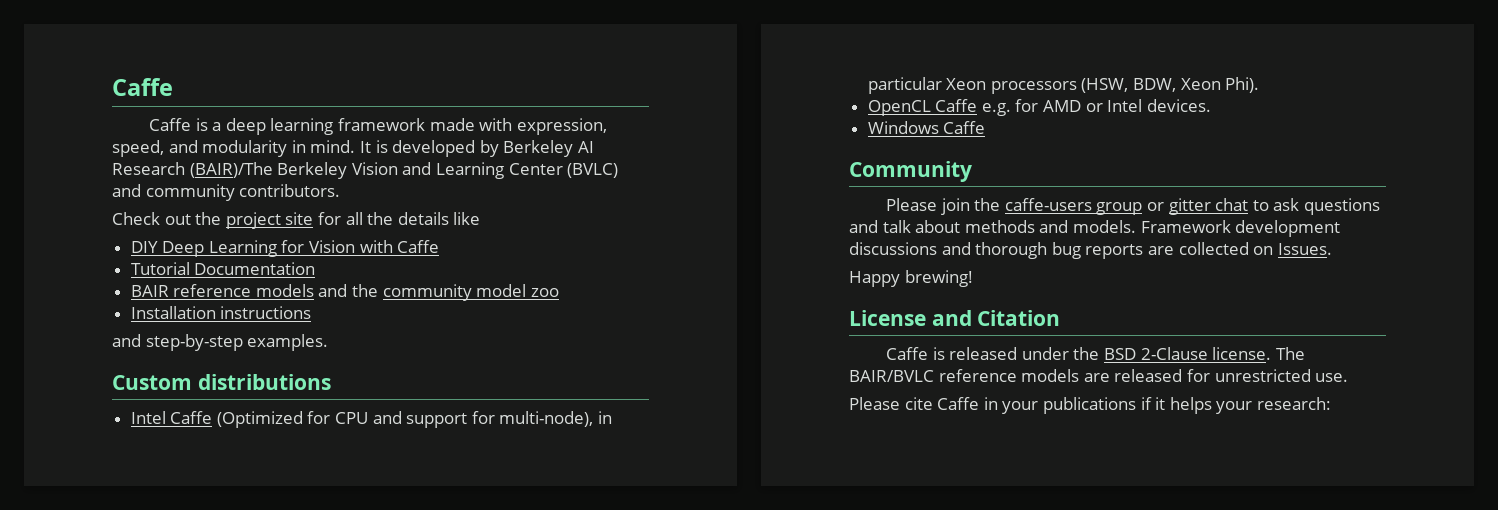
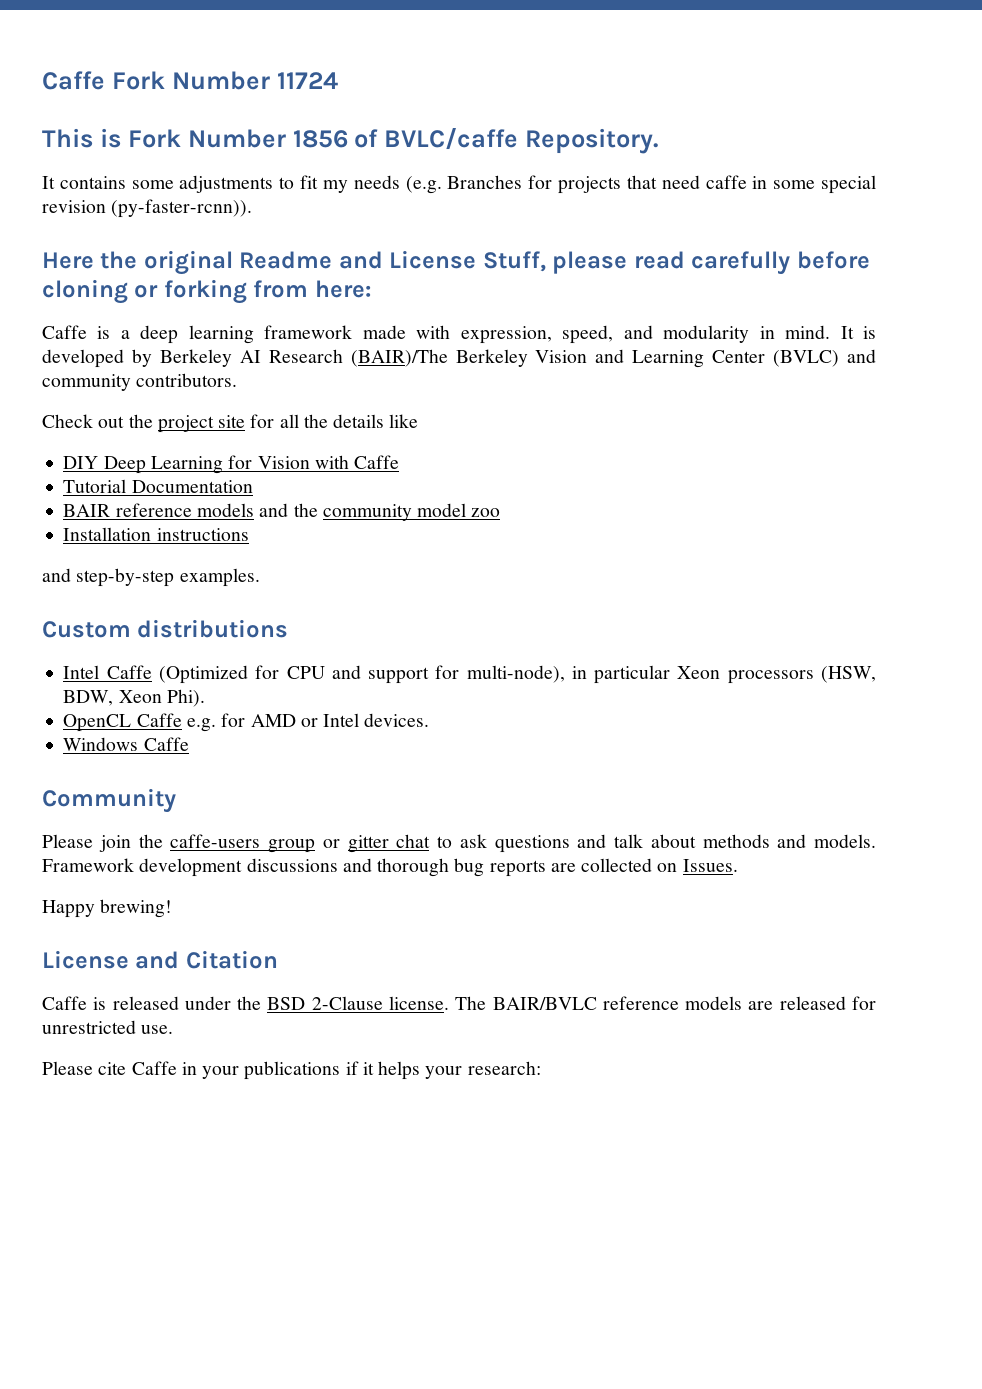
[112,78,173,96] Caffe -> [42,71,338,90] [42,128,659,154] [42,175,877,194] [42,199,253,218] [42,250,870,275] [42,279,371,304] Caffe Fork Number 11724 // This is Fork Number 1856 of BVLC/caffe Repository. // It contains some adjustments to fit my needs (e.g. Branches for projects that need caffe in some special revision (py-faster-rcnn)). // Here the original Readme and License Stuff, please read carefully before cloning or forking from here:

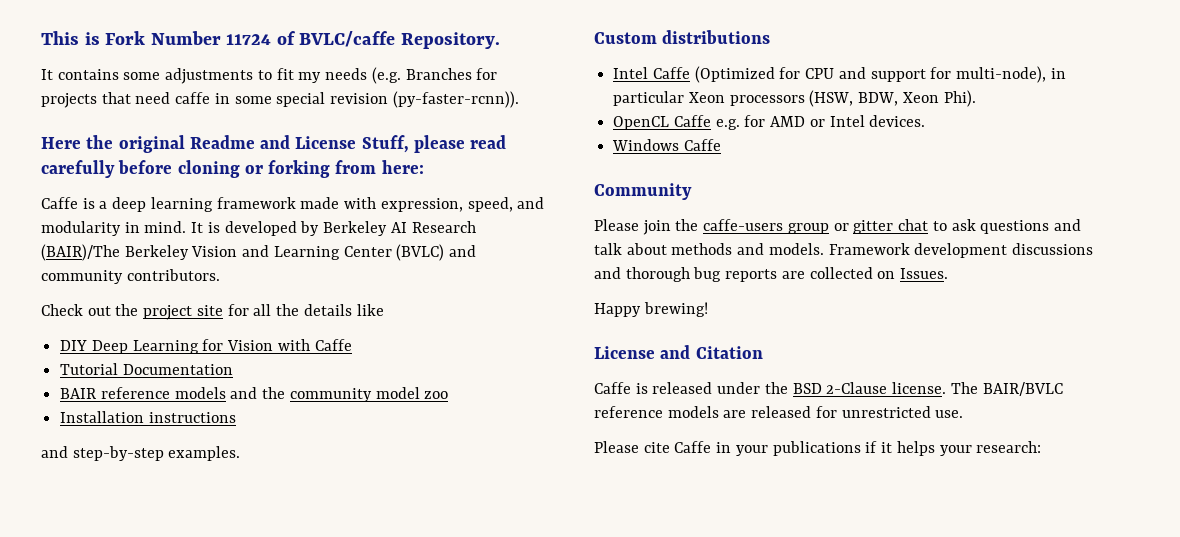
[42,71,338,90] Caffe Fork Number 11724 // -> (41, 38) none
[292,130,348,148] 1856 -> [226,34,272,45] 11724

